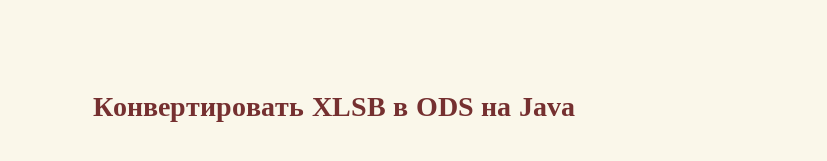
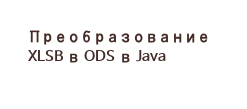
[93,98,304,122] Конвертировать -> [28,30,210,45] Преобразование
[481,103,512,116] на -> [119,53,133,63] в

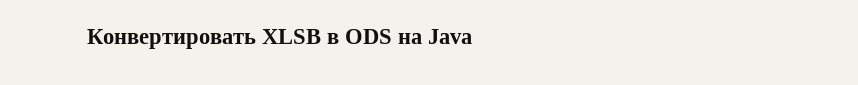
[28,30,210,45] Преобразование -> [87,29,256,49] Конвертировать
[119,53,133,63] в -> [398,33,423,44] на

